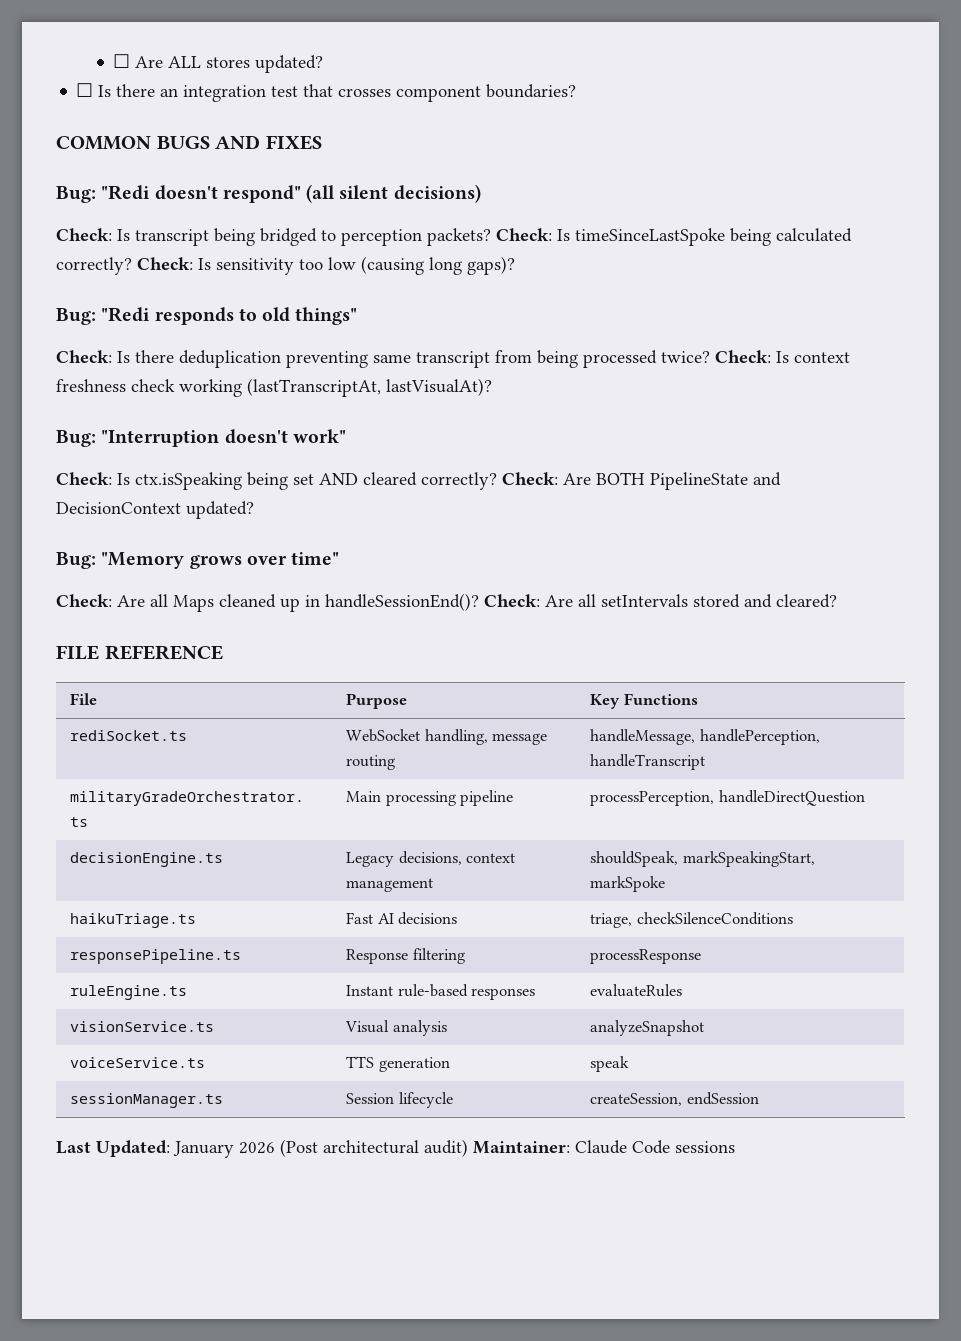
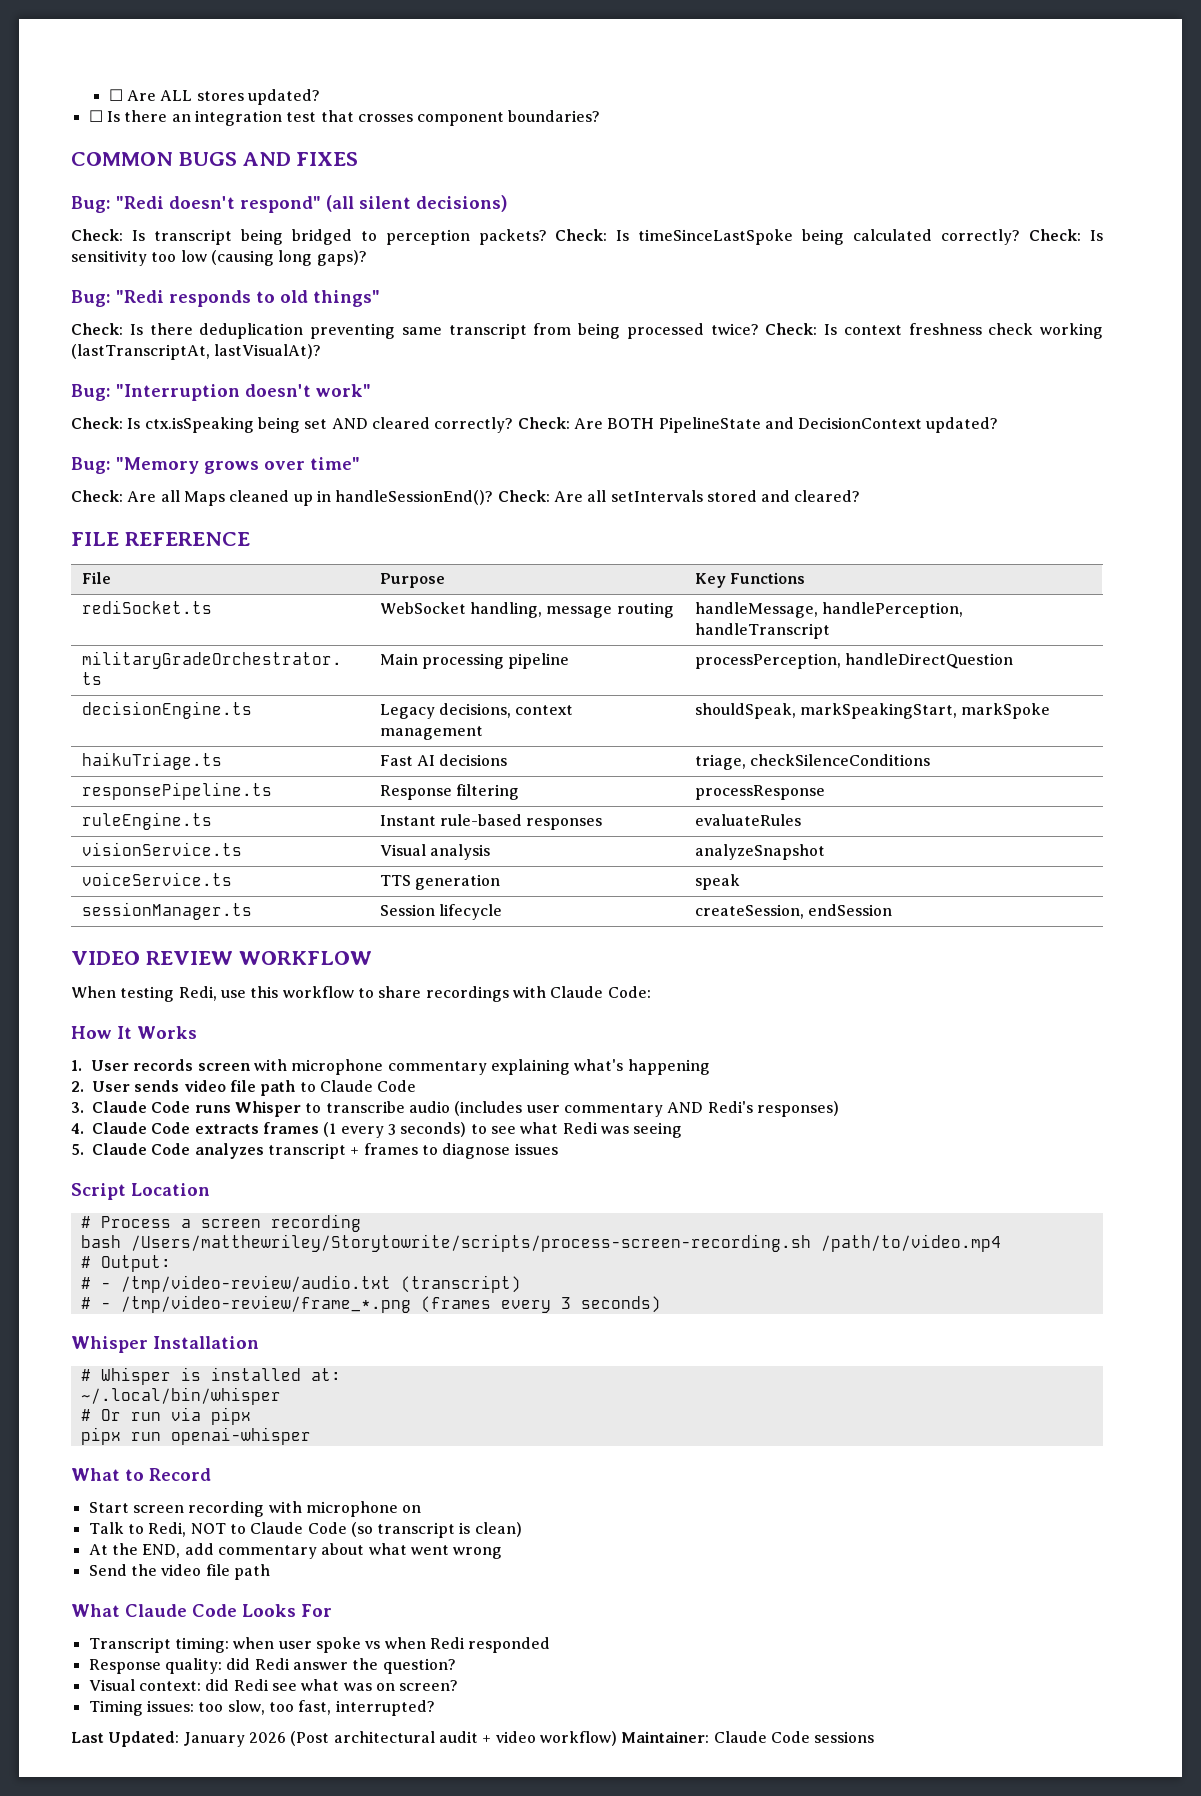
(759, 1098) none -> [71,951,372,965] [71,986,651,1002] [71,1026,197,1039] [71,1059,710,1075] [71,1080,417,1096] [71,1101,839,1117] [71,1122,683,1138] [71,1143,558,1159] [71,1183,210,1200] [80,1214,361,1232] [80,1234,1001,1252] [80,1255,171,1272] [80,1275,521,1293] [80,1295,661,1313] [71,1336,259,1353] [80,1367,341,1385] [80,1387,281,1405] [80,1407,251,1425] [80,1427,311,1445] [71,1468,211,1481] [88,1501,422,1517] [88,1522,522,1538] [88,1543,503,1559] [88,1564,270,1580] [71,1604,332,1617] [88,1637,551,1653] [88,1658,456,1674] [88,1679,459,1691] [88,1700,435,1716] // VIDEO REVIEW WORKFLOW // When testing Redi, use this workflow to share recordings with Claude Code: // How It Works // 1. User records screen with microphone commentary explaining what's happening // 2. User sends video file path to Claude Code // 3. Claude Code runs Whisper to transcribe audio (includes user commentary AND Redi's responses) // 4. Claude Code extracts frames (1 every 3 seconds) to see what Redi was seeing // 5. Claude Code analyzes transcript + frames to diagnose issues // Script Location // # Process a screen recording // bash /Users/matthewriley/Storytowrite/scripts/process-screen-recording.sh /path/to/video.mp4 // # Output: // # - /tmp/video-review/audio.txt (transcript) // # - /tmp/video-review/frame_*.png (frames every 3 seconds) // Whisper Installation // # Whisper is installed at: // ~/.local/bin/whisper // # Or run via pipx // pipx run openai-whisper // What to Record // Start screen recording with microphone on // Talk to Redi, NOT to Claude Code (so transcript is clean) // At the END, add commentary about what went wrong // Send the video file path // What Claude Code Looks For // Transcript timing: when user spoke vs when Redi responded // Response quality: did Redi answer the question? // Visual context: did Redi see what was on screen? // Timing issues: too slow, too fast, interrupted?
[424,1139,468,1157] audit) -> [438,1731,617,1746] audit + video workflow)

